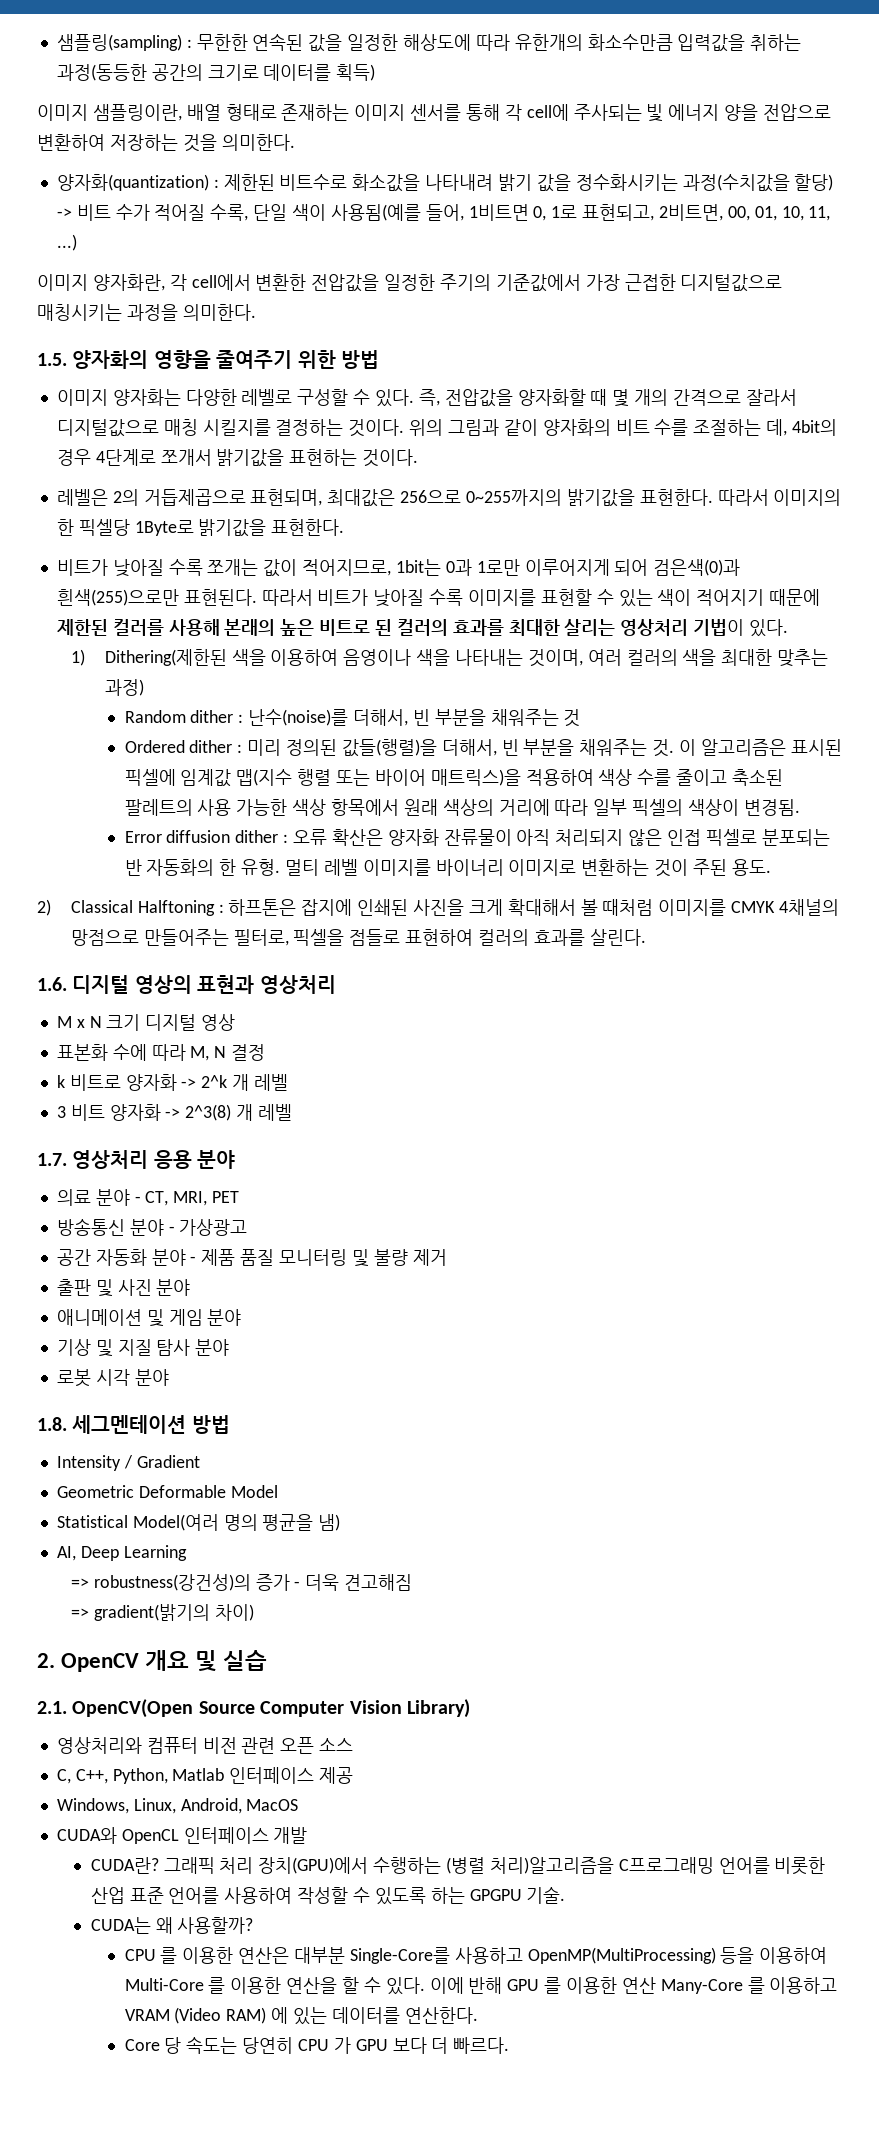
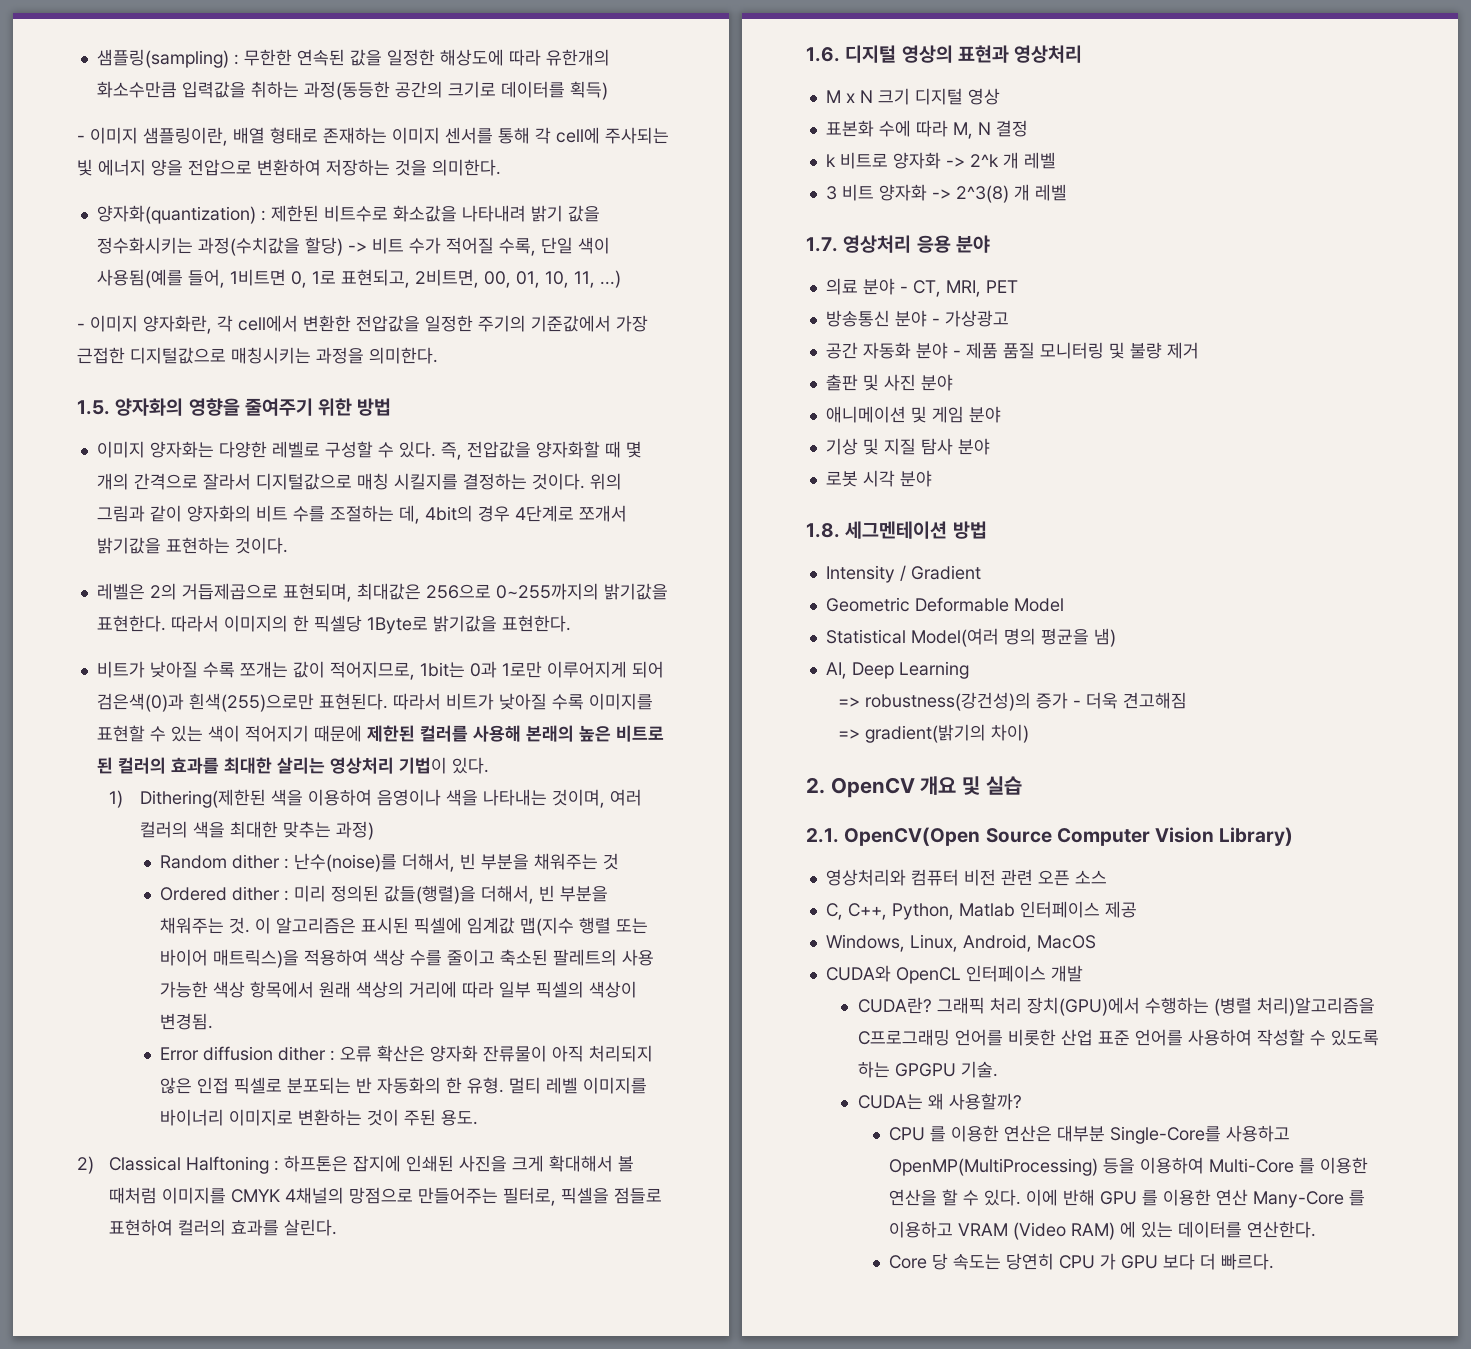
(376, 72) none -> [77,135,85,142] -
(77, 242) none -> [77,323,85,330] -

